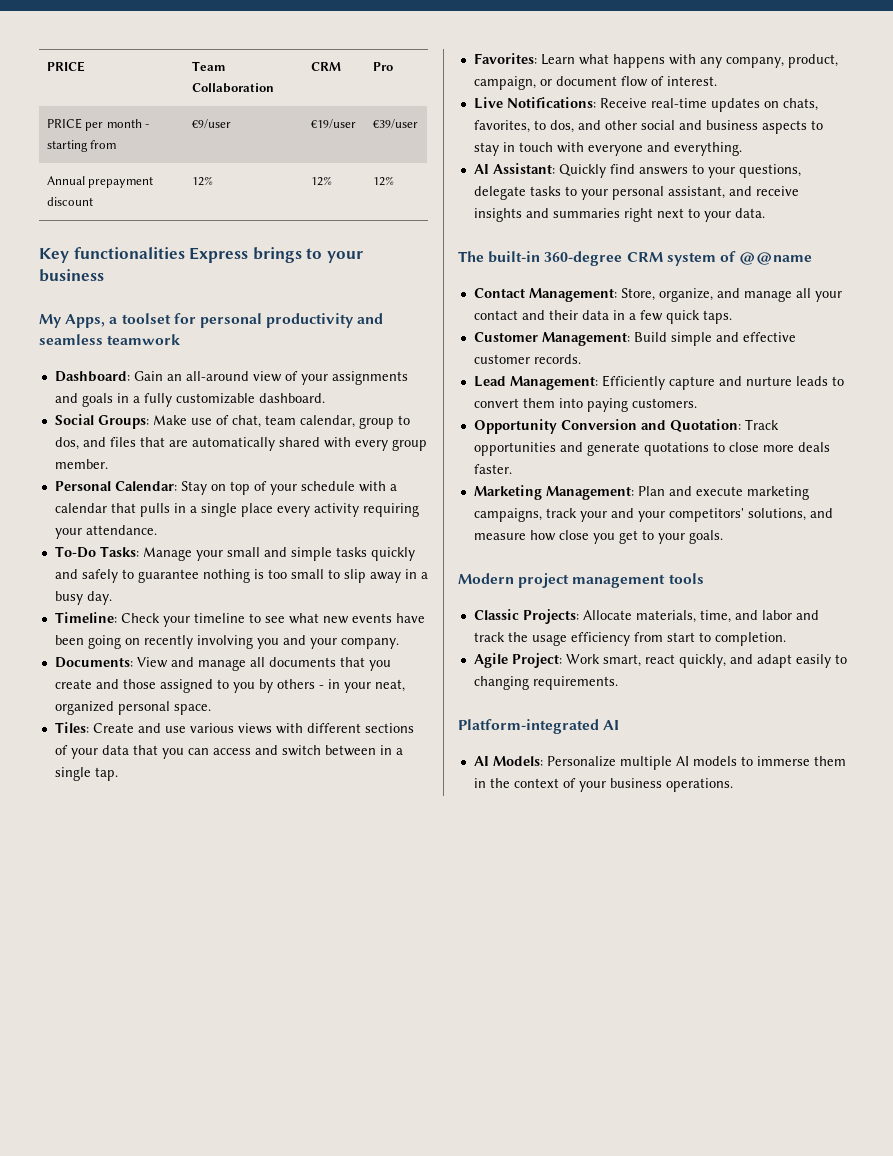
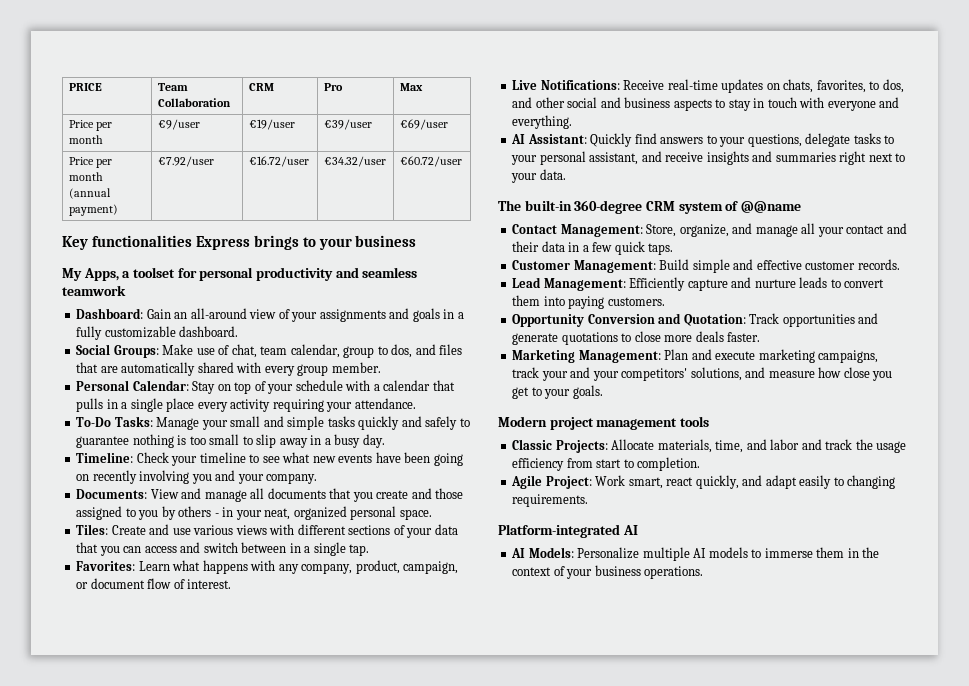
[46,118,150,131] [46,140,117,152] // PRICE per month - starting from -> [399,83,423,91] [68,120,112,131] [68,135,103,144] | Max // Price per month
[46,176,154,188] [46,197,93,206] [191,176,213,186] [310,176,332,186] [372,176,394,186] // Annual prepayment discount | 12% | 12% | 12% -> [399,119,448,130] [68,157,112,168] [68,172,103,181] [68,188,111,199] [68,204,118,216] [157,156,214,167] [248,156,309,167] [323,156,386,167] [399,156,462,167] | €69/user // Price per month (annual payment) | €7.92/user | €16.72/user | €34.32/user | €60.72/user

